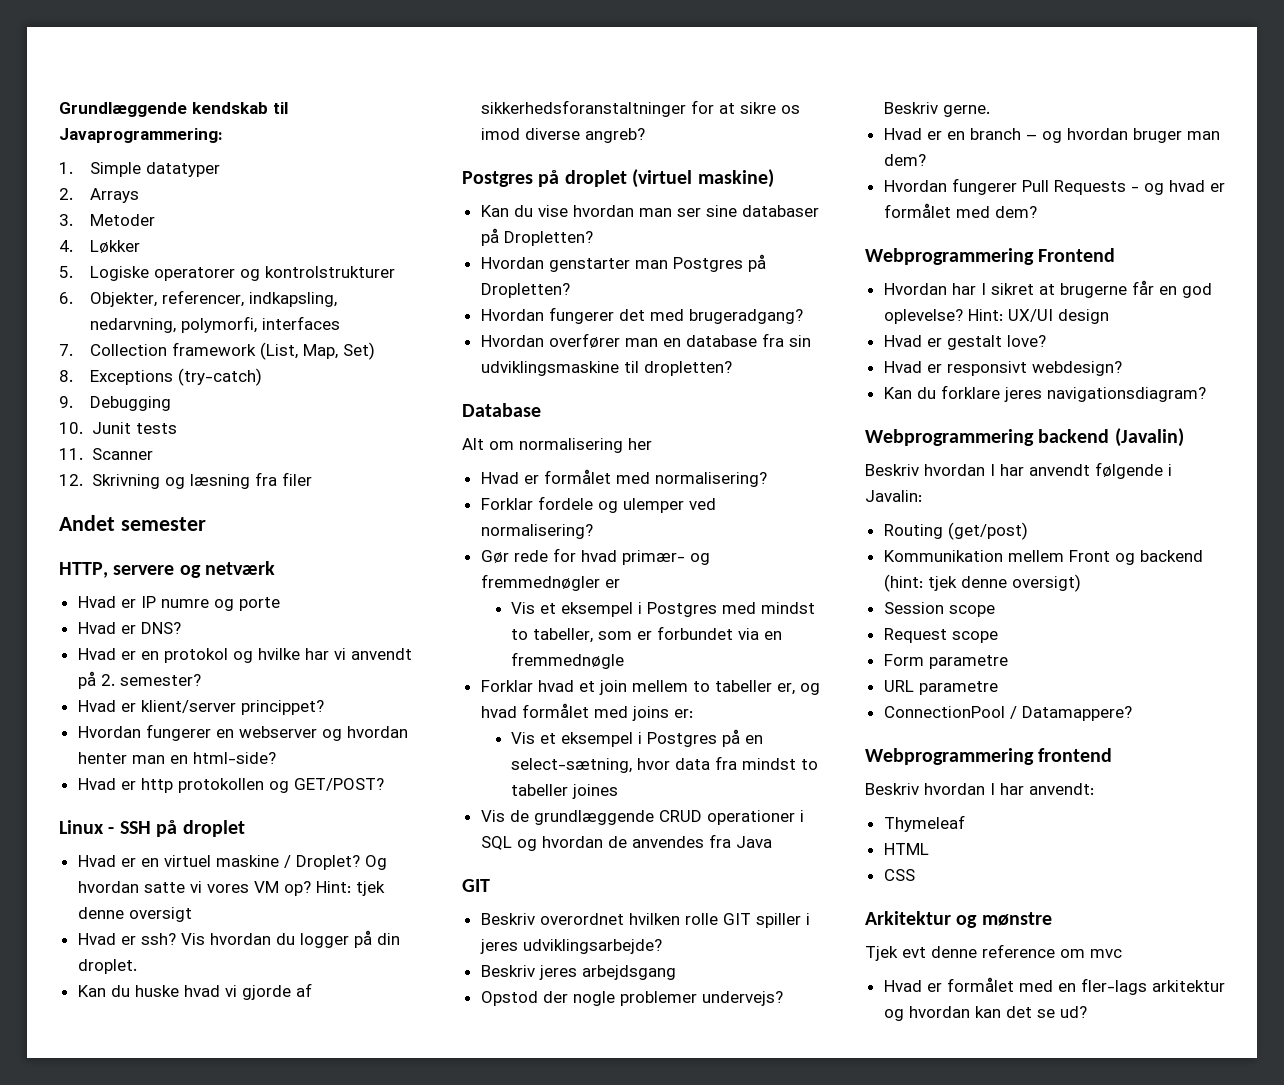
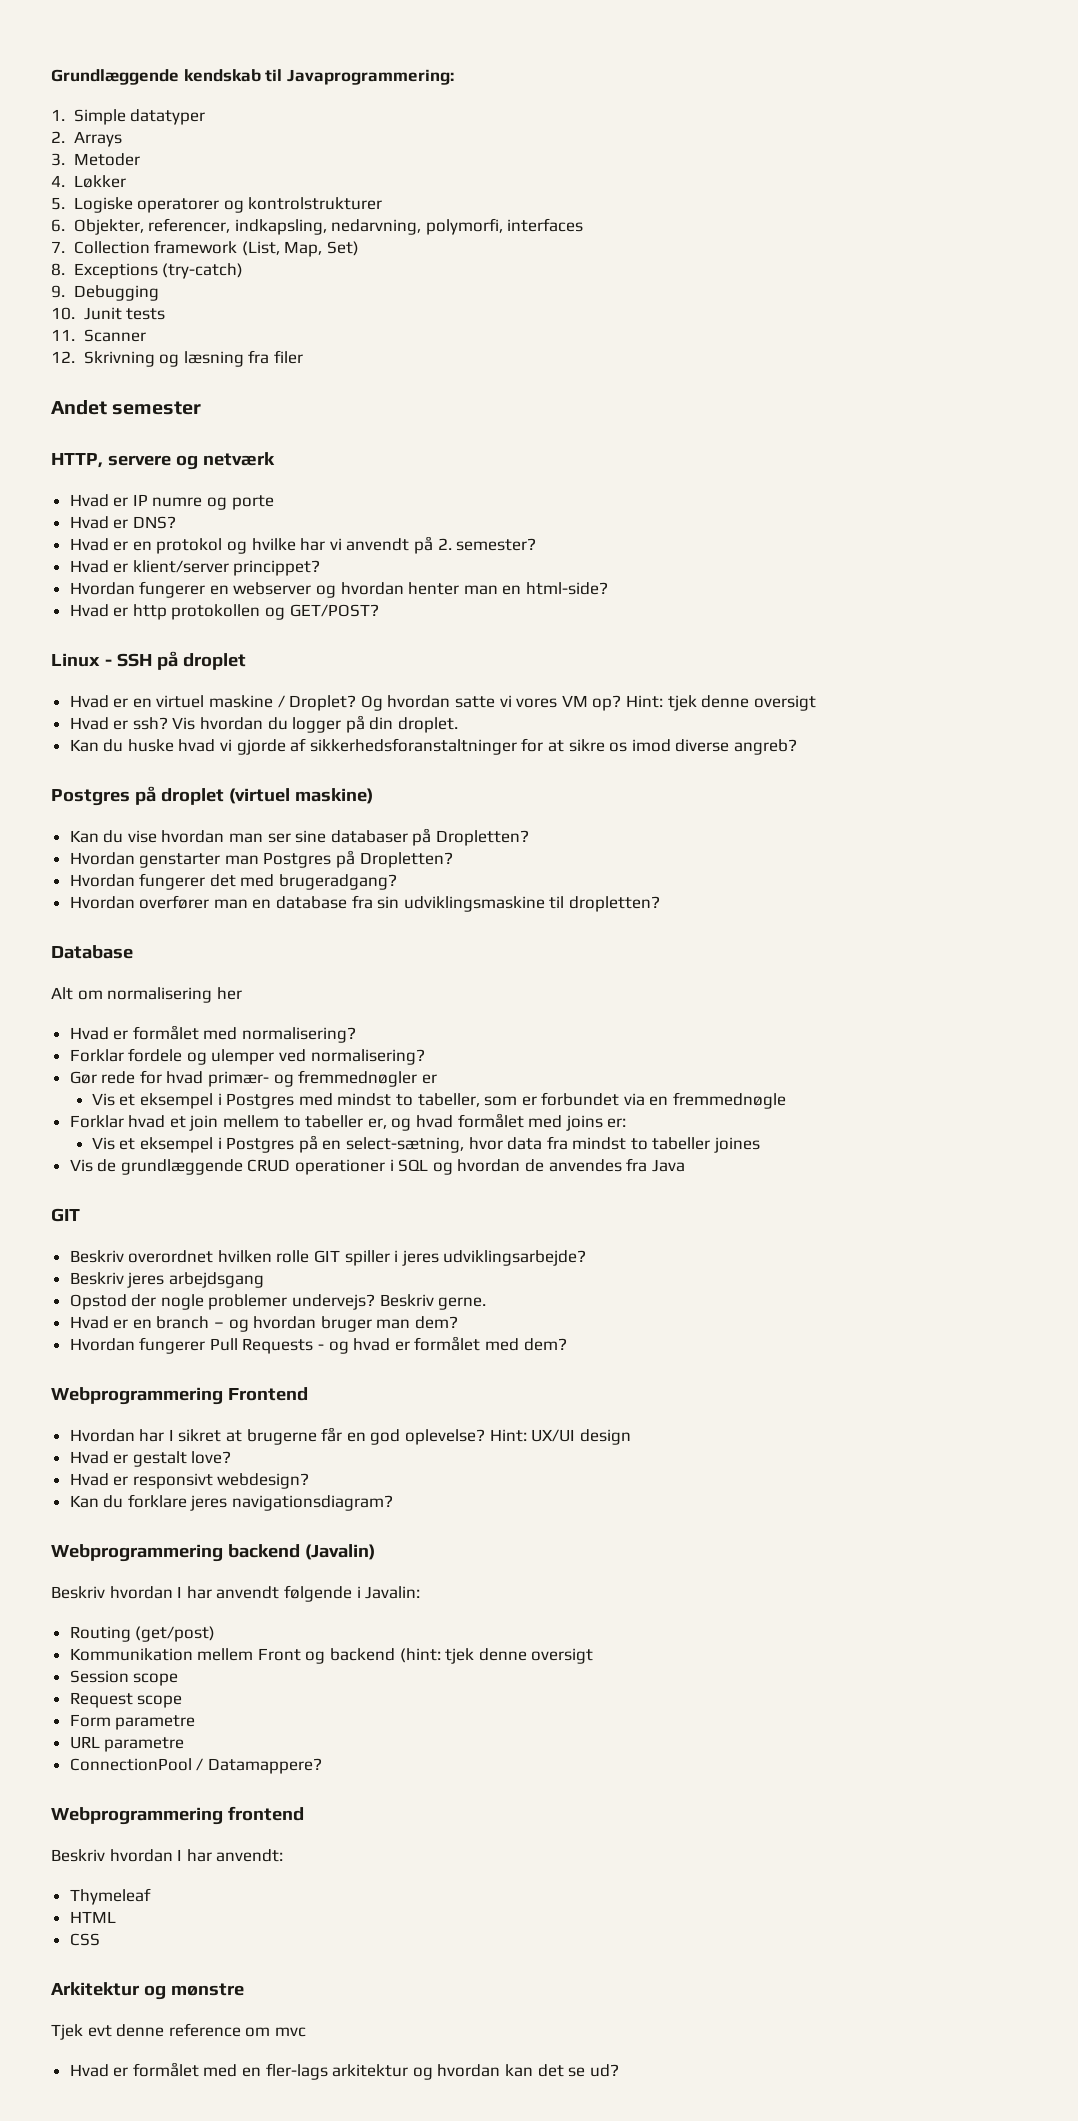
[1011,574,1081,592] oversigt) -> [531,1648,594,1664] oversigt

